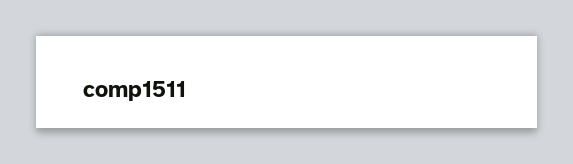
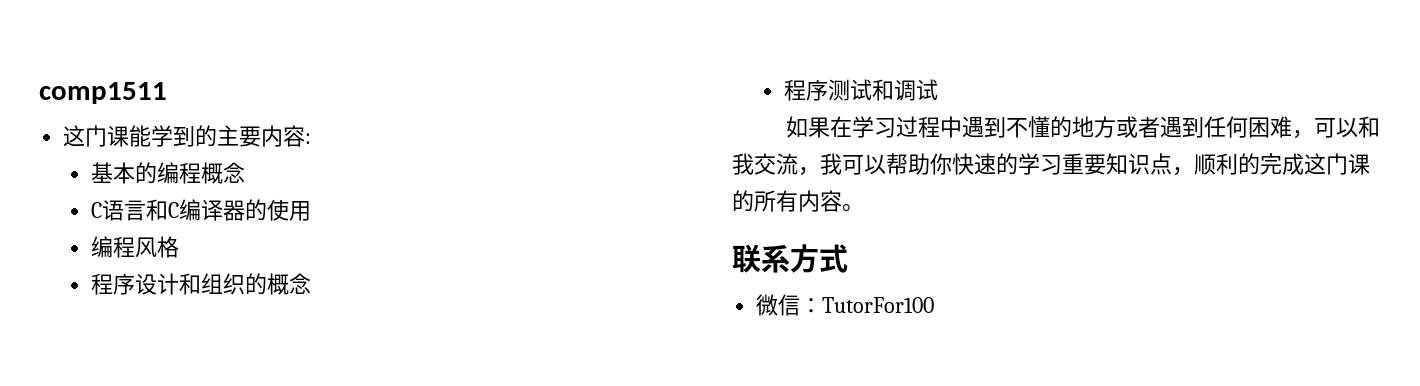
(186, 91) none -> [63,125,312,147] [91,162,246,184] [91,199,312,221] [91,236,180,258] [91,273,312,295] [784,79,939,101] [785,116,1380,139] [732,153,1370,176] [732,190,864,212] [732,244,848,273] [756,294,935,316] // 这门课能学到的主要内容: // 基本的编程概念 // C语言和C编译器的使用 // 编程风格 // 程序设计和组织的概念 // 程序测试和调试 // 如果在学习过程中遇到不懂的地方或者遇到任何困难，可以和我交流，我可以帮助你快速的学习重要知识点，顺利的完成这门课的所有内容。 // 联系方式 // 微信：TutorFor100

